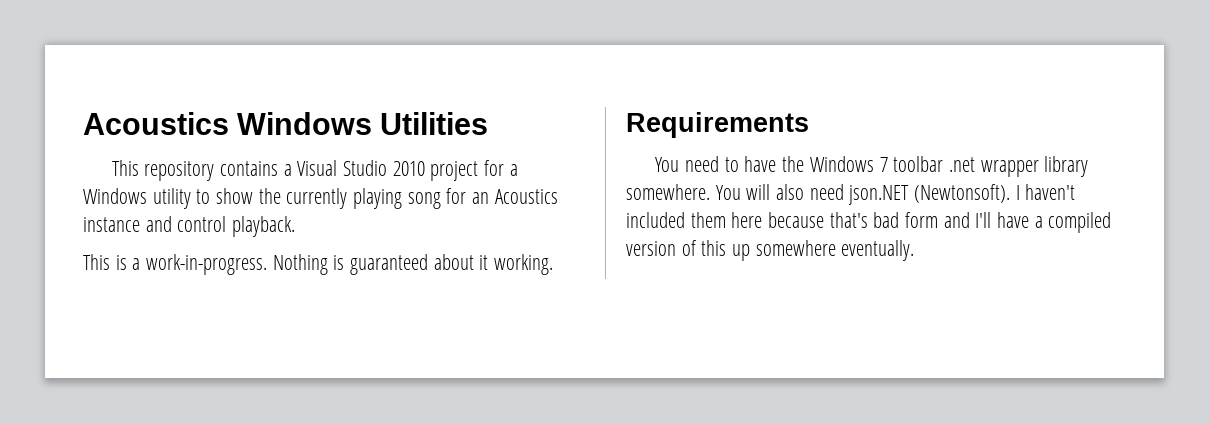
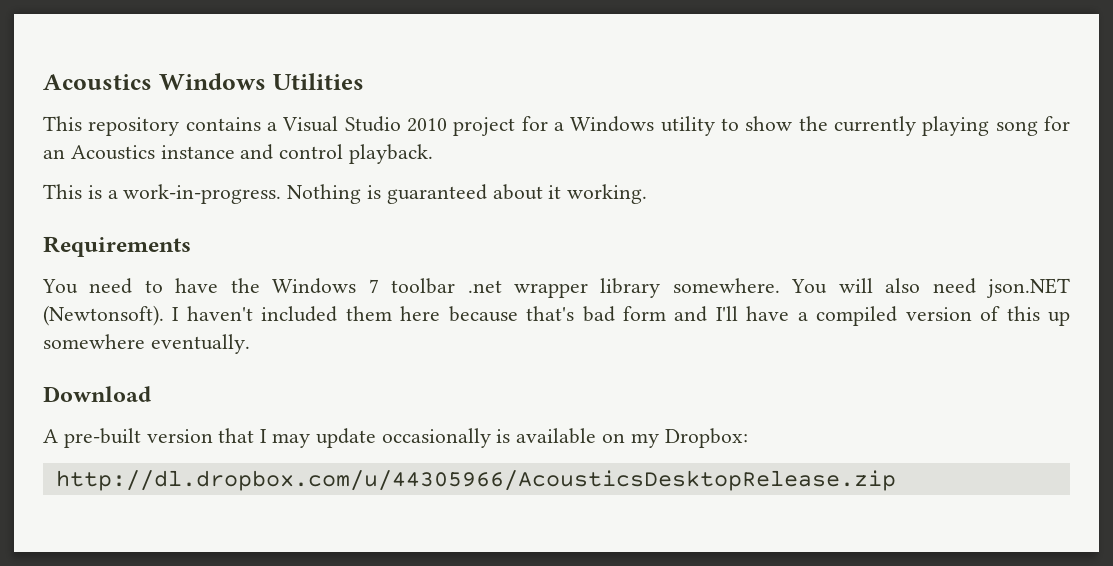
(915, 250) none -> [43,386,151,402] [43,428,748,448] [55,470,896,491] // Download // A pre-built version that I may update occasionally is available on my Dropbox: // http://dl.dropbox.com/u/44305966/AcousticsDesktopRelease.zip

